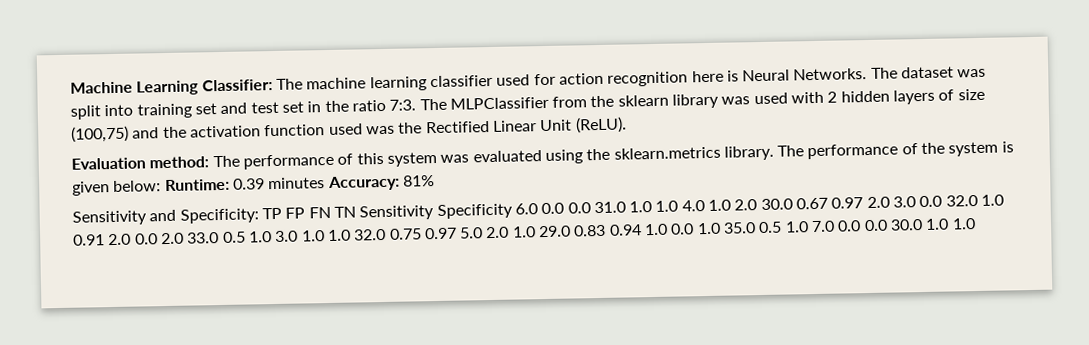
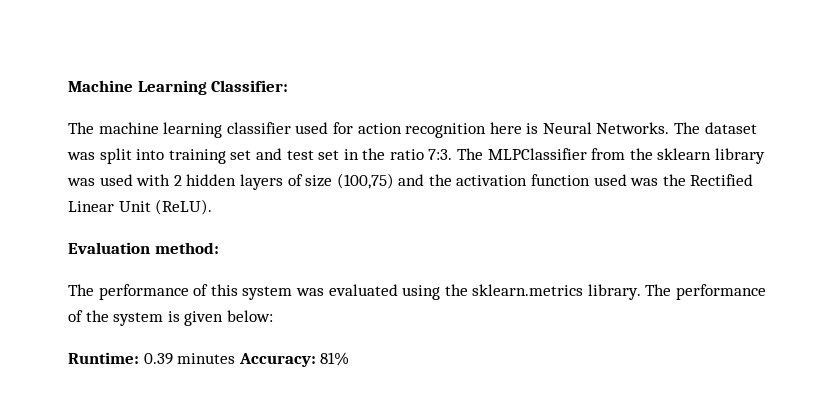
(273, 85) none -> (289, 86) //
(210, 162) none -> (219, 248) //
(162, 186) none -> (273, 316) //
[72,194,1005,226] [73,218,976,246] // Sensitivity and Specificity: TP FP FN TN Sensitivity Specificity 6.0 0.0 0.0 31.0 1.0 1.0 4.0 1.0 2.0 30.0 0.67 0.97 2.0 3.0 0.0 32.0 1.0 0.91 2.0 0.0 2.0 33.0 0.5 1.0 3.0 1.0 1.0 32.0 0.75 0.97 5.0 2.0 1.0 29.0 0.83 0.94 1.0 0.0 1.0 35.0 0.5 1.0 7.0 0.0 0.0 30.0 1.0 1.0 -> (350, 359) none

